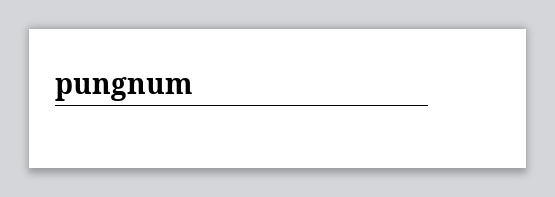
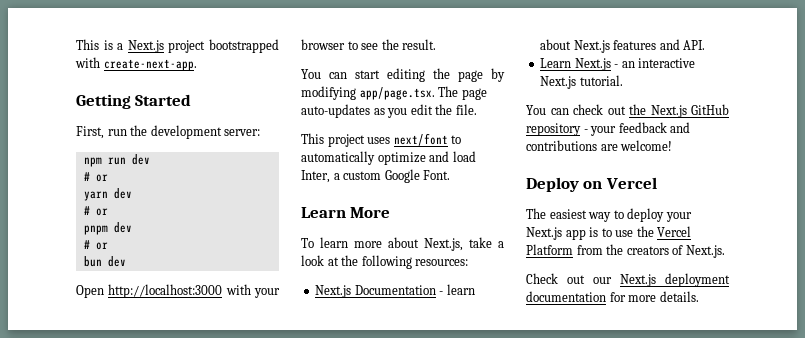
[55,77,193,101] pungnum -> [76,39,279,53] [75,57,197,71] [76,94,192,109] [76,125,261,139] [83,154,150,167] [83,172,108,182] [83,188,132,201] [83,206,108,216] [83,222,132,235] [83,240,108,250] [83,256,126,267] [76,284,280,298] [301,39,437,50] [301,68,505,82] [301,86,487,100] [301,104,477,118] [301,133,462,147] [301,151,476,165] [301,169,451,183] [301,207,391,218] [301,237,504,251] [301,255,469,269] [315,284,475,298] [540,39,706,53] [540,58,696,71] [540,75,623,89] [526,104,729,118] [526,122,691,136] [526,140,673,151] [526,177,657,192] [526,208,692,222] [526,226,692,240] [526,244,725,258] [526,273,730,287] [526,291,699,302] This is a Next.js project bootstrapped with create-next-app. // Getting Started // First, run the development server: // npm run dev // # or // yarn dev // # or // pnpm dev // # or // bun dev // Open http://localhost:3000 with your browser to see the result. // You can start editing the page by modifying app/page.tsx. The page auto-updates as you edit the file. // This project uses next/font to automatically optimize and load Inter, a custom Google Font. // Learn More // To learn more about Next.js, take a look at the following resources: // Next.js Documentation - learn about Next.js features and API. // Learn Next.js - an interactive Next.js tutorial. // You can check out the Next.js GitHub repository - your feedback and contributions are welcome! // Deploy on Vercel // The easiest way to deploy your Next.js app is to use the Vercel Platform from the creators of Next.js. // Check out our Next.js deployment documentation for more details.

